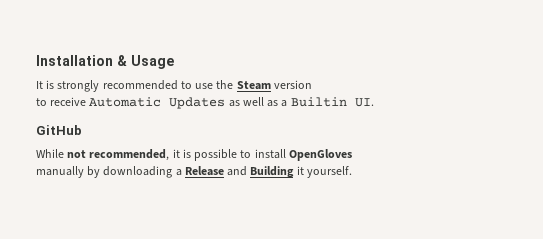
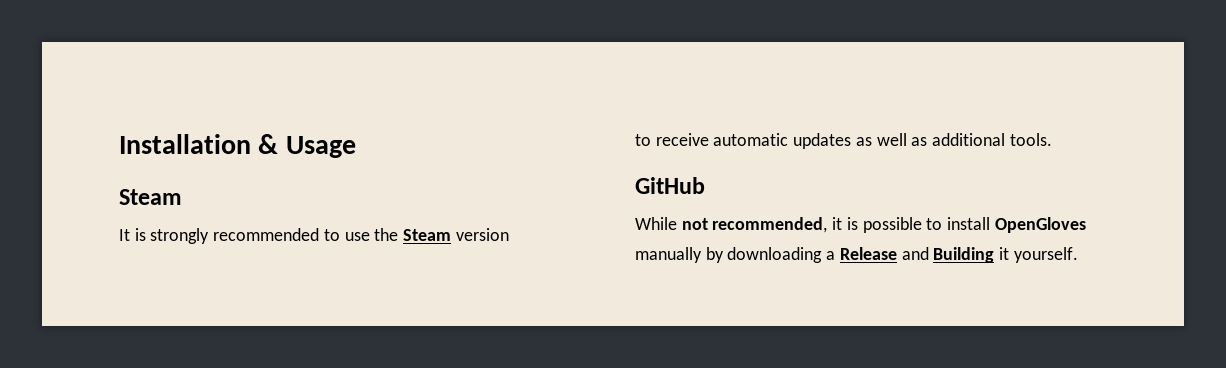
(174, 62) none -> [119,189,182,205] // Steam
[89,97,226,109] Automatic Updates -> [713,133,852,149] automatic updates
[281,97,374,107] a Builtin UI. -> [932,133,1052,146] additional tools.

